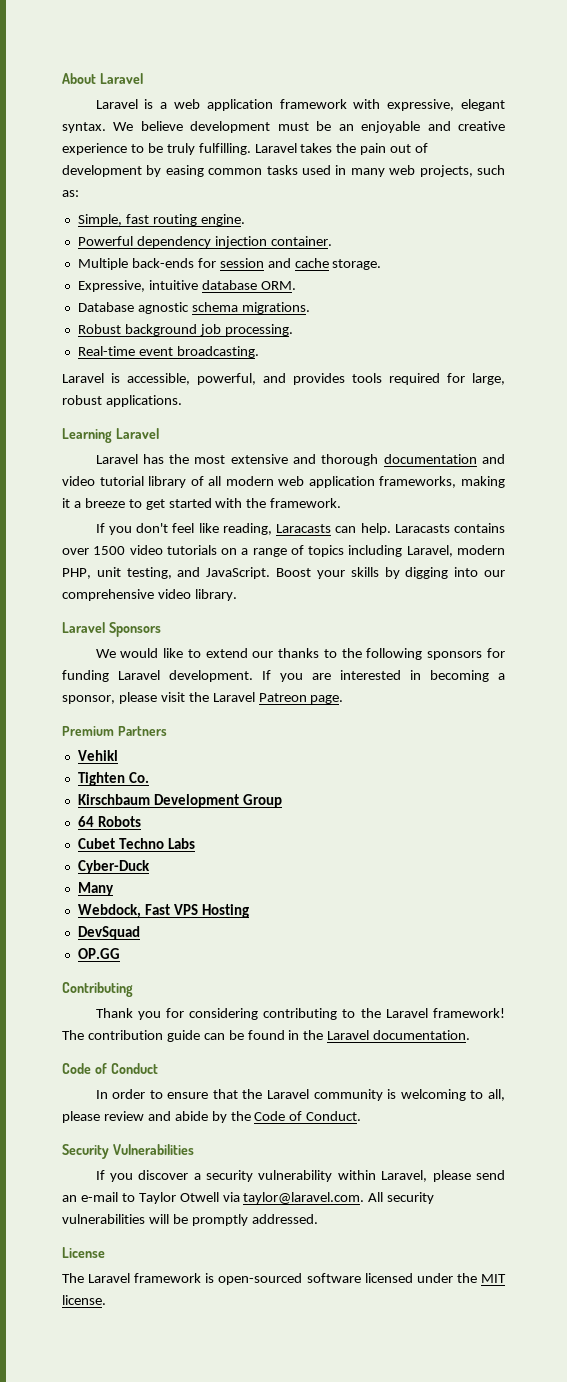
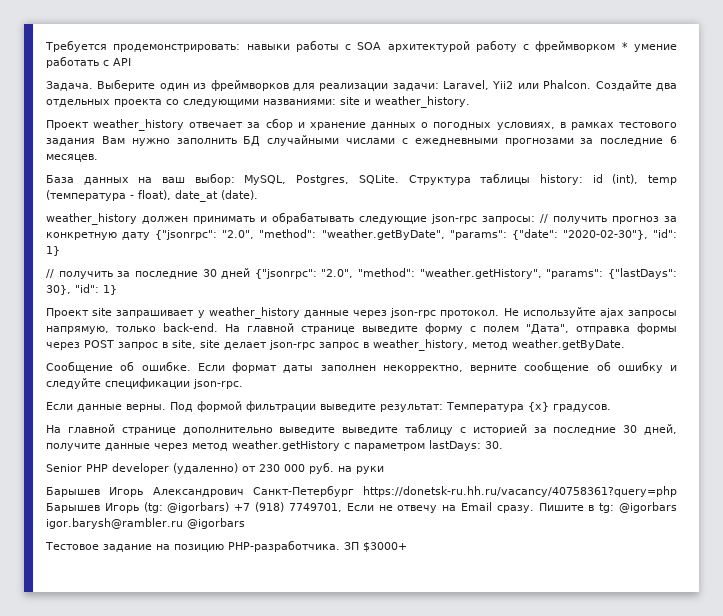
[62,73,143,84] [95,99,505,111] [62,121,506,133] [62,143,429,155] [62,165,505,177] [62,190,79,197] [77,214,245,226] [77,236,332,248] [77,258,382,270] [77,280,296,292] [77,302,310,314] [77,324,293,336] [77,346,259,358] [62,373,505,385] [62,395,182,407] [62,428,159,443] [95,454,505,466] [62,476,505,488] [62,498,342,510] [95,523,505,535] [62,545,505,557] [62,567,505,579] [62,589,237,601] [62,622,161,637] [95,648,505,660] [62,670,505,682] [62,692,344,704] [62,726,167,736] [77,750,118,761] [77,772,149,786] [77,794,282,808] [77,816,141,827] [77,838,195,849] [77,860,150,874] [77,882,114,896] [77,904,249,918] [77,926,140,940] [77,948,120,959] [62,982,133,997] [95,1008,505,1020] [62,1030,471,1042] [62,1063,158,1074] [95,1089,506,1101] [62,1111,362,1123] [62,1144,194,1159] [95,1170,505,1182] [62,1192,435,1204] [62,1214,318,1226] [62,1247,105,1258] [62,1273,506,1285] [62,1295,106,1305] About Laravel // Laravel is a web application framework with expressive, elegant syntax. We believe development must be an enjoyable and creative experience to be truly fulfilling. Laravel takes the pain out of development by easing common tasks used in many web projects, such as: // Simple, fast routing engine. // Powerful dependency injection container. // Multiple back-ends for session and cache storage. // Expressive, intuitive database ORM. // Database agnostic schema migrations. // Robust background job processing. // Real-time event broadcasting. // Laravel is accessible, powerful, and provides tools required for large, robust applications. // Learning Laravel // Laravel has the most extensive and thorough documentation and video tutorial library of all modern web application frameworks, making it a breeze to get started with the framework. // If you don't feel like reading, Laracasts can help. Laracasts contains over 1500 video tutorials on a range of topics including Laravel, modern PHP, unit testing, and JavaScript. Boost your skills by digging into our comprehensive video library. // Laravel Sponsors // We would like to extend our thanks to the following sponsors for funding Laravel development. If you are interested in becoming a sponsor, please visit the Laravel Patreon page. // Premium Partners // Vehikl // Tighten Co. // Kirschbaum Development Group // 64 Robots // Cubet Techno Labs // Cyber-Duck // Many // Webdock, Fast VPS Hosting // DevSquad // OP.GG // Contributing // Thank you for considering contributing to the Laravel framework! The contribution guide can be found in the Laravel documentation. // Code of Conduct // In order to ensure that the Laravel community is welcoming to all, please review and abide by the Code of Conduct. // Security Vulnerabilities // If you discover a security vulnerability within Laravel, please send an e-mail to Taylor Otwell via taylor@laravel.com. All security vulnerabilities will be promptly addressed. // License // The Laravel framework is open-sourced software licensed under the MIT license. -> [45,40,677,52] [46,56,131,68] [46,79,677,91] [46,96,470,108] [46,118,677,131] [46,135,678,146] [46,154,98,162] [46,173,678,185] [46,190,258,202] [46,212,677,225] [46,229,677,240] [46,246,60,256] [46,268,677,279] [46,284,117,295] [46,307,677,319] [46,323,677,334] [46,339,625,351] [46,361,677,373] [46,378,243,389] [46,401,611,412] [46,423,677,435] [46,440,503,451] [46,462,384,474] [46,485,677,497] [46,502,677,513] [46,518,245,529] [45,540,407,552] Требуется продемонстрировать: навыки работы с SOA архитектурой работу с фреймворком * умение работать с API // Задача. Выберите один из фреймворков для реализации задачи: Laravel, Yii2 или Phalcon. Создайте два отдельных проекта со следующими названиями: site и weather_history. // Проект weather_history отвечает за сбор и хранение данных о погодных условиях, в рамках тестового задания Вам нужно заполнить БД случайными числами с ежедневными прогнозами за последние 6 месяцев. // База данных на ваш выбор: MySQL, Postgres, SQLite. Структура таблицы history: id (int), temp (температура - float), date_at (date). // weather_history должен принимать и обрабатывать следующие json-rpc запросы: // получить прогноз за конкретную дату {"jsonrpc": "2.0", "method": "weather.getByDate", "params": {"date": "2020-02-30"}, "id": 1} // // получить за последние 30 дней {"jsonrpc": "2.0", "method": "weather.getHistory", "params": {"lastDays": 30}, "id": 1} // Проект site запрашивает у weather_history данные через json-rpc протокол. Не используйте ajax запросы напрямую, только back-end. На главной странице выведите форму с полем "Дата", отправка формы через POST запрос в site, site делает json-rpc запрос в weather_history, метод weather.getByDate. // Сообщение об ошибке. Если формат даты заполнен некорректно, верните сообщение об ошибку и следуйте спецификации json-rpc. // Если данные верны. Под формой фильтрации выведите результат: Температура {x} градусов. // На главной странице дополнительно выведите выведите таблицу с историей за последние 30 дней, получите данные через метод weather.getHistory с параметром lastDays: 30. // Senior PHP developer (удаленно) от 230 000 руб. на руки // Барышев Игорь Александрович Санкт-Петербург https://donetsk-ru.hh.ru/vacancy/40758361?query=php Барышев Игорь (tg: @igorbars) +7 (918) 7749701, Если не отвечу на Email сразу. Пишите в tg: @igorbars igor.barysh@rambler.ru @igorbars // Тестовое задание на позицию PHP-разработчика. ЗП $3000+

